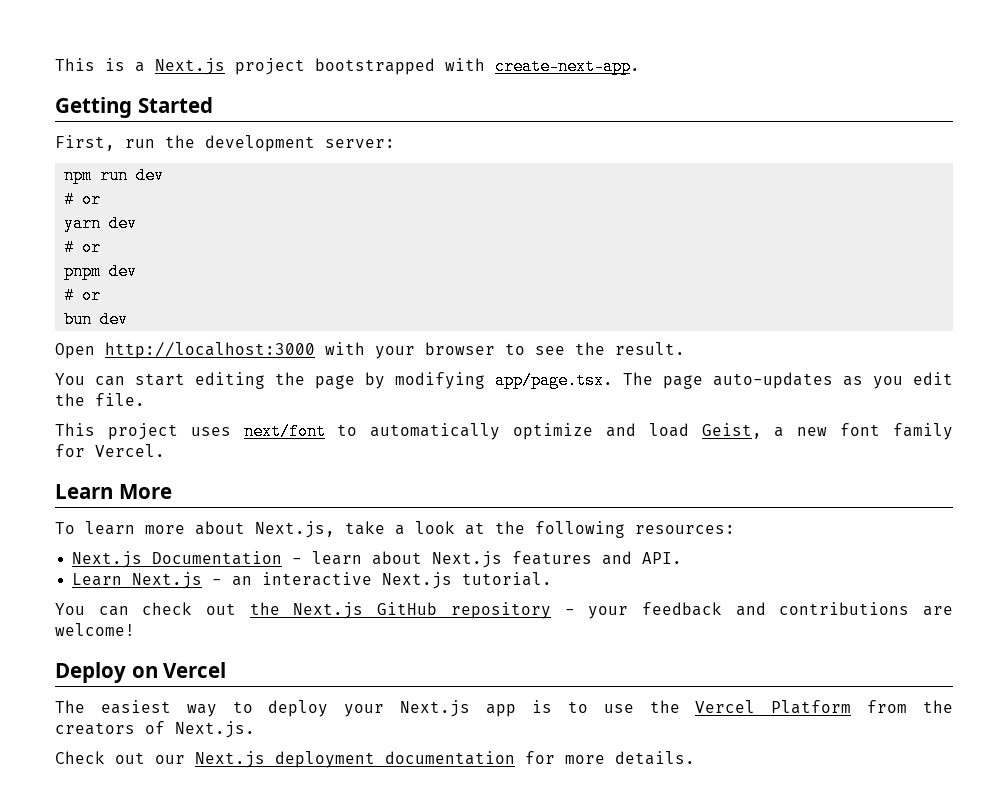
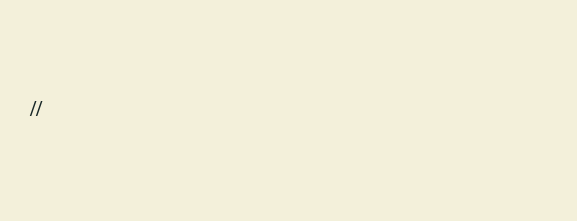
[55,58,640,75] [55,97,213,118] [55,135,395,152] [64,167,165,184] [64,191,102,208] [64,215,138,232] [64,239,102,256] [64,263,138,280] [64,287,102,304] [64,311,129,328] [55,342,685,359] [55,372,953,389] [55,393,145,406] [55,423,953,440] [55,444,165,457] [55,484,172,499] [55,521,735,538] [72,551,683,568] [72,572,553,589] [55,602,954,619] [55,623,135,636] [55,662,227,683] [55,700,954,717] [55,721,255,738] [55,751,695,768] This is a Next.js project bootstrapped with create-next-app. // Getting Started // First, run the development server: // npm run dev // # or // yarn dev // # or // pnpm dev // # or // bun dev // Open http://localhost:3000 with your browser to see the result. // You can start editing the page by modifying app/page.tsx. The page auto-updates as you edit the file. // This project uses next/font to automatically optimize and load Geist, a new font family for Vercel. // Learn More // To learn more about Next.js, take a look at the following resources: // Next.js Documentation - learn about Next.js features and API. // Learn Next.js - an interactive Next.js tutorial. // You can check out the Next.js GitHub repository - your feedback and contributions are welcome! // Deploy on Vercel // The easiest way to deploy your Next.js app is to use the Vercel Platform from the creators of Next.js. // Check out our Next.js deployment documentation for more details. -> [29,101,43,116] //

